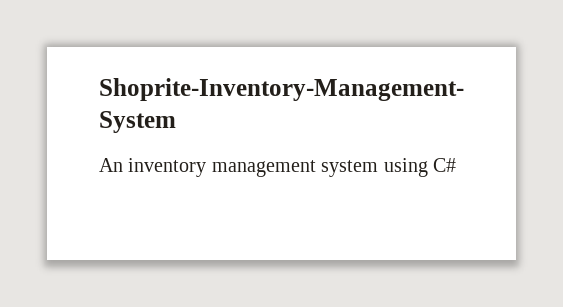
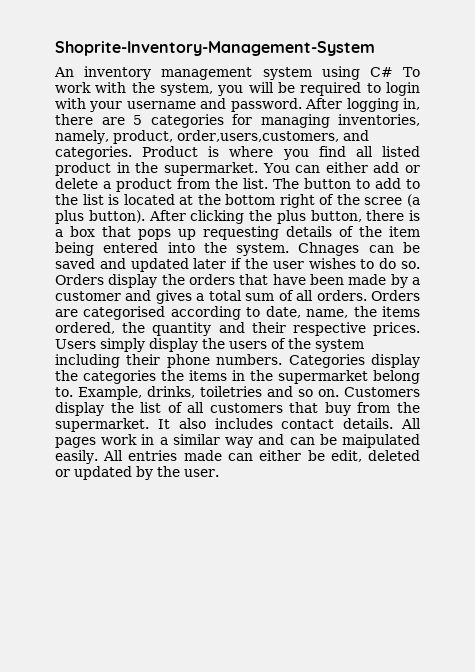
(456, 165) none -> [403,67,421,77] [55,82,420,96] [55,98,420,112] [55,114,420,128] [55,130,369,144] [55,146,421,160] [55,162,420,176] [55,178,420,192] [55,194,420,208] [55,210,420,224] [55,226,420,240] [55,242,420,256] [55,258,421,272] [55,274,420,288] [55,290,421,304] [55,306,420,320] [55,322,420,336] [55,338,364,352] [55,354,420,368] [55,370,420,384] [55,386,420,400] [55,402,420,416] [55,418,421,432] [55,434,421,448] [55,450,420,464] [55,466,219,480] To work with the system, you will be required to login with your username and password. After logging in, there are 5 categories for managing inventories, namely, product, order,users,customers, and categories. Product is where you find all listed product in the supermarket. You can either add or delete a product from the list. The button to add to the list is located at the bottom right of the scree (a plus button). After clicking the plus button, there is a box that pops up requesting details of the item being entered into the system. Chnages can be saved and updated later if the user wishes to do so. Orders display the orders that have been made by a customer and gives a total sum of all orders. Orders are categorised according to date, name, the items ordered, the quantity and their respective prices. Users simply display the users of the system including their phone numbers. Categories display the categories the items in the supermarket belong to. Example, drinks, toiletries and so on. Customers display the list of all customers that buy from the supermarket. It also includes contact details. All pages work in a similar way and can be maipulated easily. All entries made can either be edit, deleted or updated by the user.

